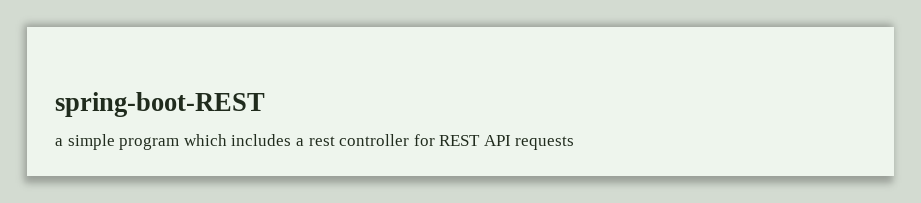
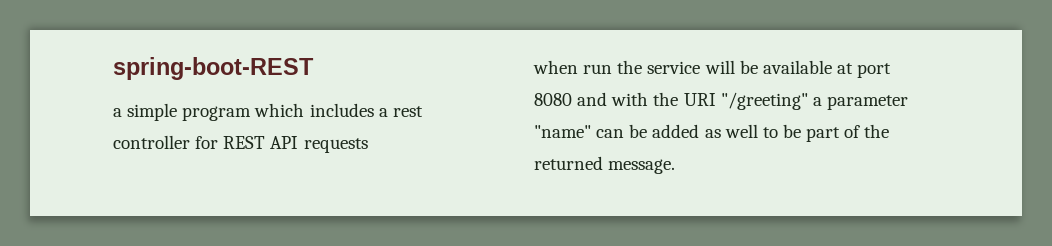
(575, 143) none -> [533,60,892,78] [534,92,908,110] [534,124,890,142] [534,156,676,174] // when run the service will be available at port 8080 and with the URI "/greeting" a parameter "name" can be added as well to be part of the returned message.

